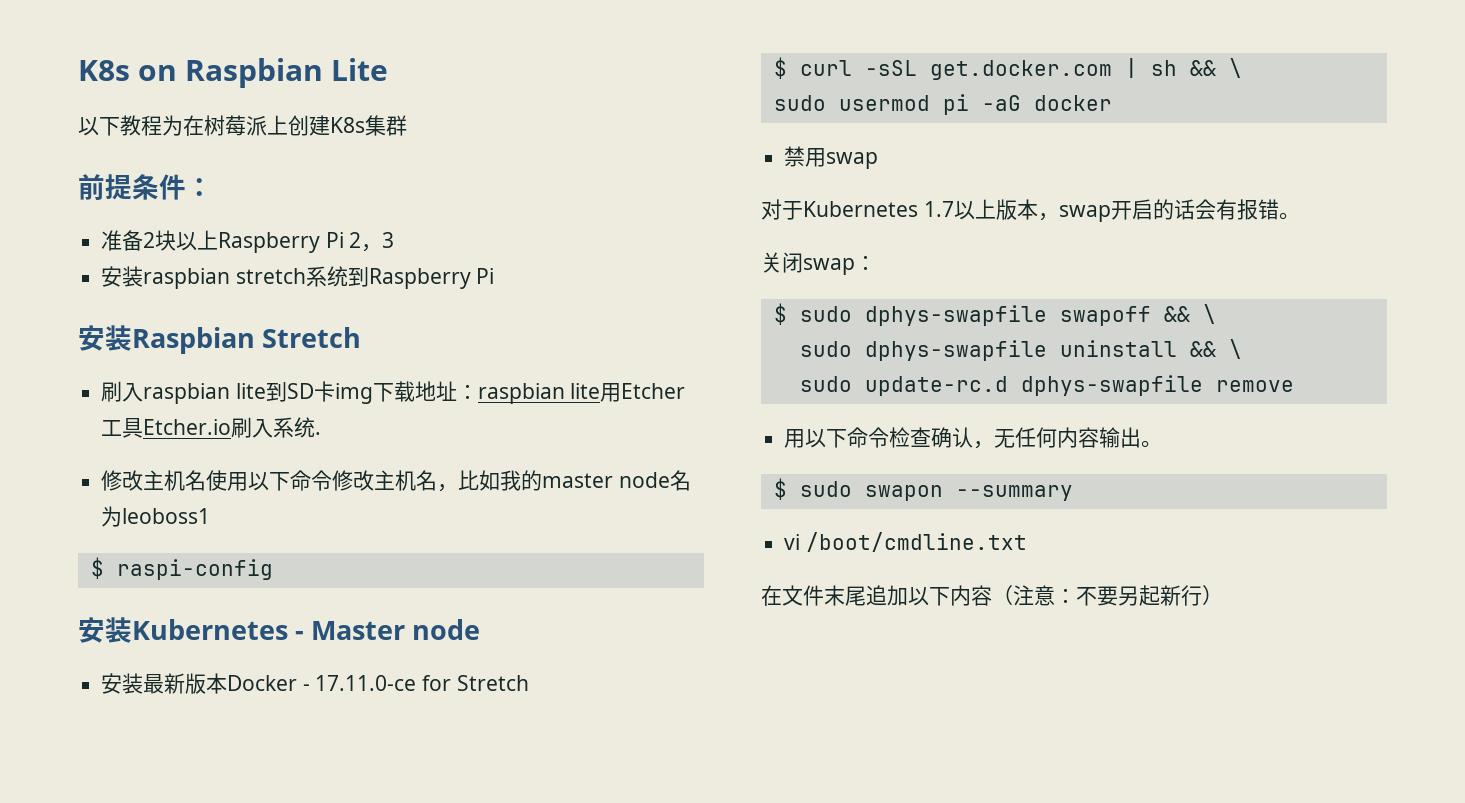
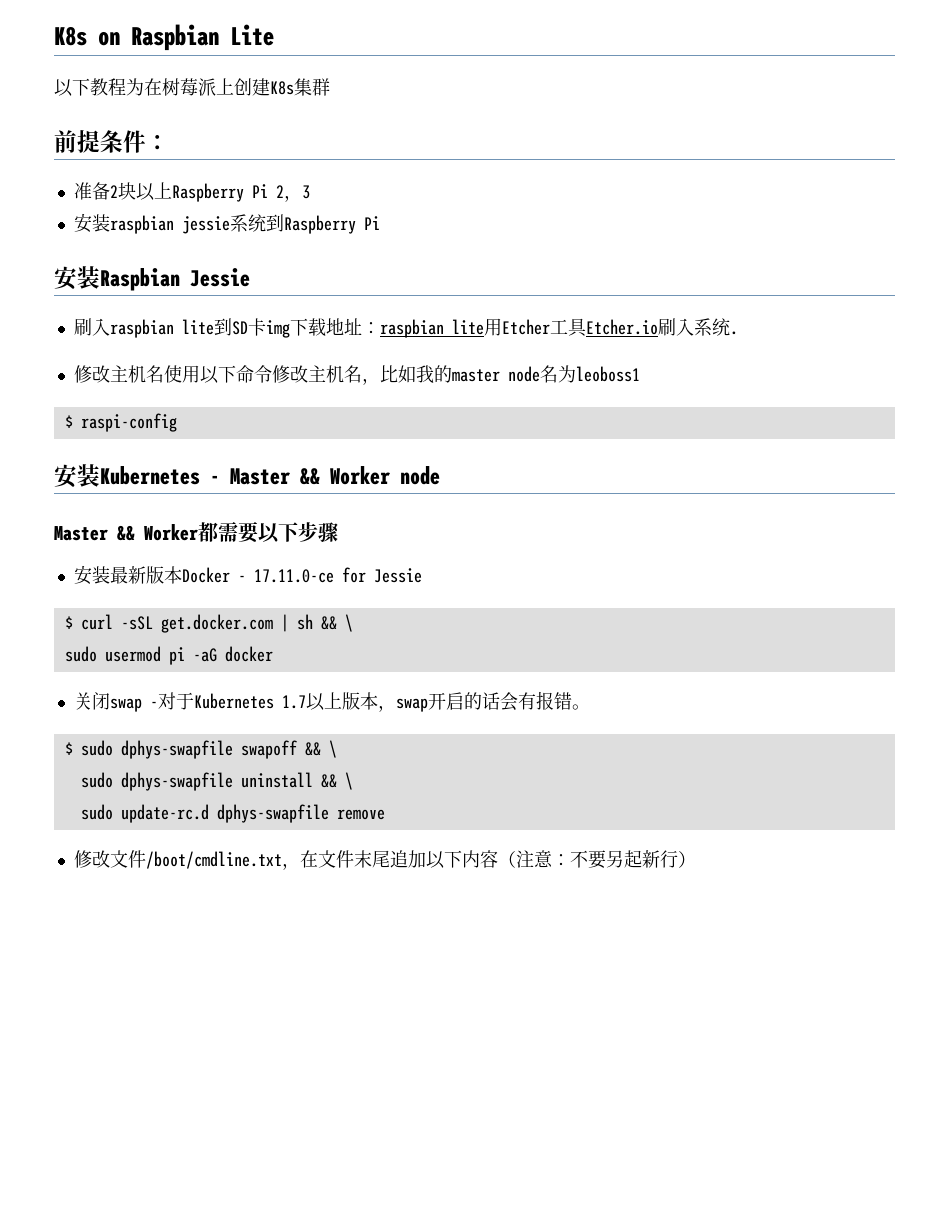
[235,268,306,284] stretch -> [181,216,230,234] jessie
[262,327,362,348] Stretch -> [190,268,250,287] Jessie
[412,619,481,640] node -> [300,466,440,485] [54,521,338,543] && Worker node // Master && Worker都需要以下步骤
[456,675,529,691] Stretch -> [373,568,422,583] Jessie
[784,146,879,169] 禁用swap // -> [73,692,158,712] 关闭swap -
[761,252,876,275] // 关闭swap： -> (590, 707) none
[784,427,1163,449] [773,478,1073,501] [784,532,1027,552] 用以下命令检查确认，无任何内容输出。 // $ sudo swapon --summary // vi /boot/cmdline.txt // -> [73,850,300,870] 修改文件/boot/cmdline.txt，

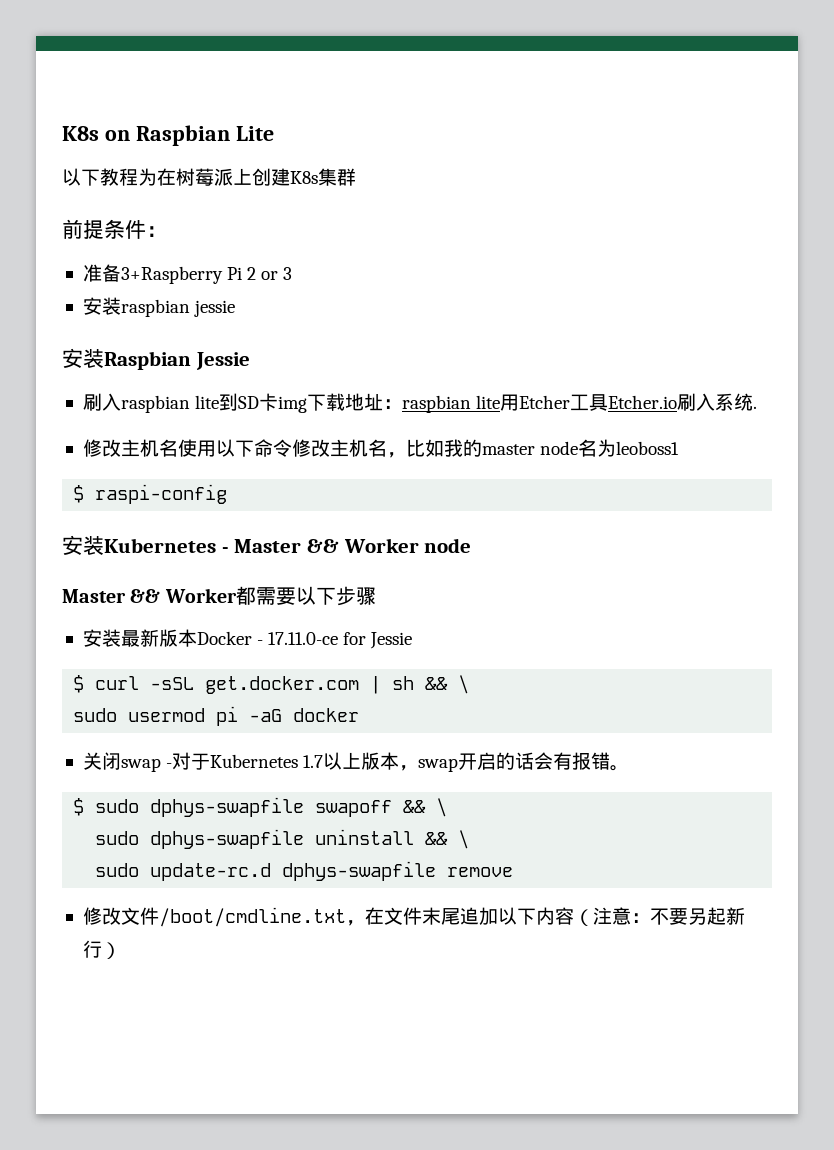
[109,182,244,202] 2块以上Raspberry -> [120,266,223,284] 3+Raspberry
[283,195,302,202] ， -> [261,271,279,280] or
[229,214,380,234] 系统到Raspberry Pi -> (236, 308) none

